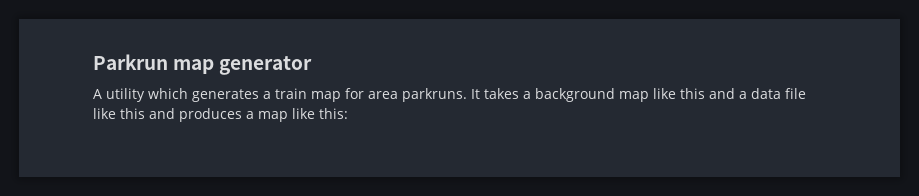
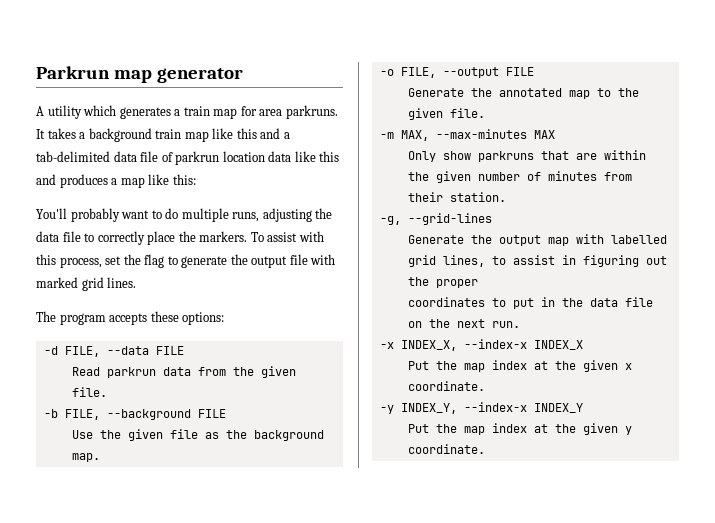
(615, 95) none -> [155,129,182,139] train
[751,88,806,99] data file -> [36,151,292,165] tab-delimited data file of parkrun location data
(348, 113) none -> [36,208,333,222] [36,231,324,245] [36,254,336,268] [36,277,137,291] [36,311,225,325] [43,346,184,357] [71,366,296,378] [71,387,107,397] [43,409,226,420] [71,429,324,441] [71,453,100,462] [379,67,534,78] [407,88,639,99] [407,108,485,120] [379,129,555,141] [407,150,646,162] [407,171,632,183] [407,192,506,202] [379,213,492,225] [407,234,667,246] [407,255,667,267] [407,277,478,288] [407,297,653,309] [407,319,520,328] [379,339,583,351] [407,360,632,372] [407,381,485,391] [379,402,583,414] [407,423,632,435] [407,444,485,454] // You'll probably want to do multiple runs, adjusting the data file to correctly place the markers. To assist with this process, set the flag to generate the output file with marked grid lines. // The program accepts these options: // -d FILE, --data FILE // Read parkrun data from the given file. // -b FILE, --background FILE // Use the given file as the background map. // -o FILE, --output FILE // Generate the annotated map to the given file. // -m MAX, --max-minutes MAX // Only show parkruns that are within the given number of minutes from their station. // -g, --grid-lines // Generate the output map with labelled grid lines, to assist in figuring out the proper // coordinates to put in the data file on the next run. // -x INDEX_X, --index-x INDEX_X // Put the map index at the given x coordinate. // -y INDEX_Y, --index-x INDEX_Y // Put the map index at the given y coordinate.

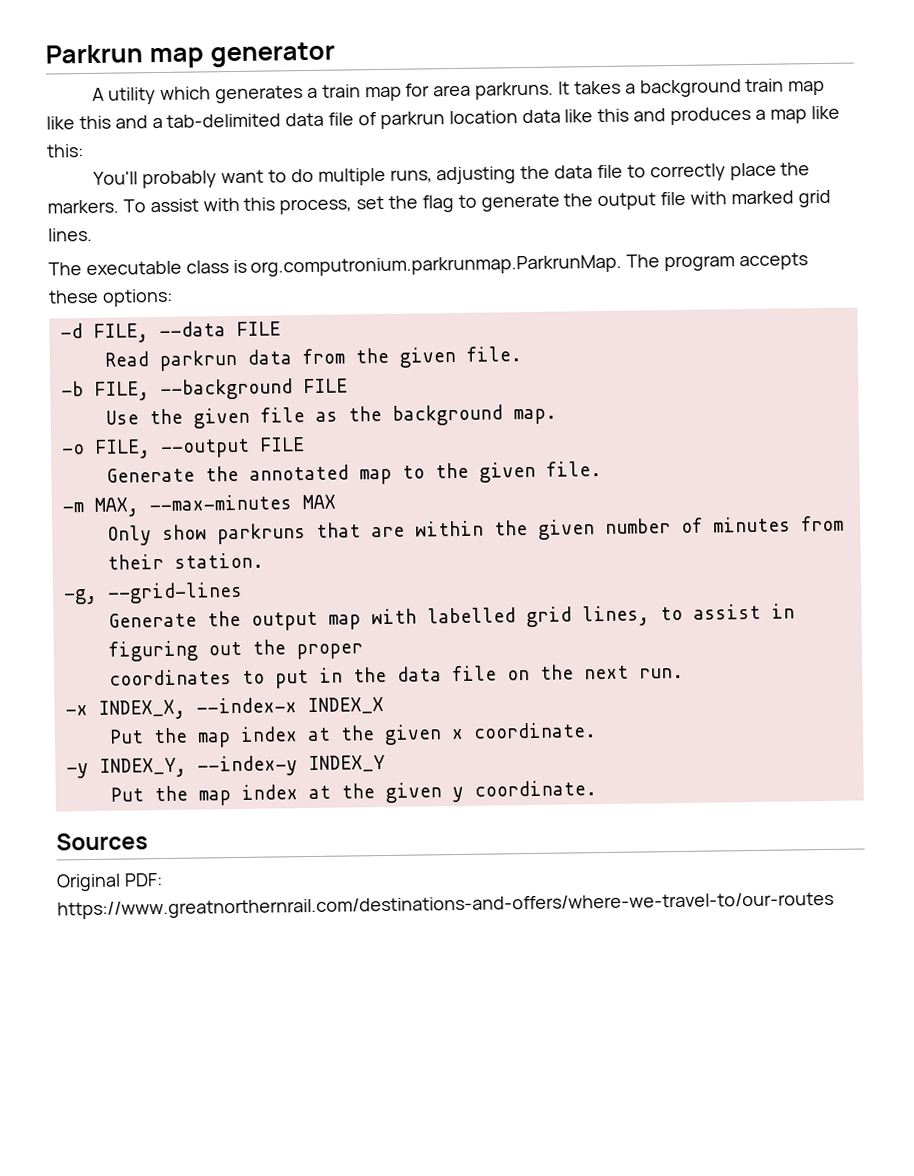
(56, 316) none -> [85,254,661,277] executable class is org.computronium.parkrunmap.ParkrunMap. The
[463,402,527,412] --index-x -> [196,755,298,777] --index-y
(485, 449) none -> [56,832,148,851] [56,873,163,892] [57,891,834,920] // Sources // Original PDF: https://www.greatnorthernrail.com/destinations-and-offers/where-we-travel-to/our-routes

